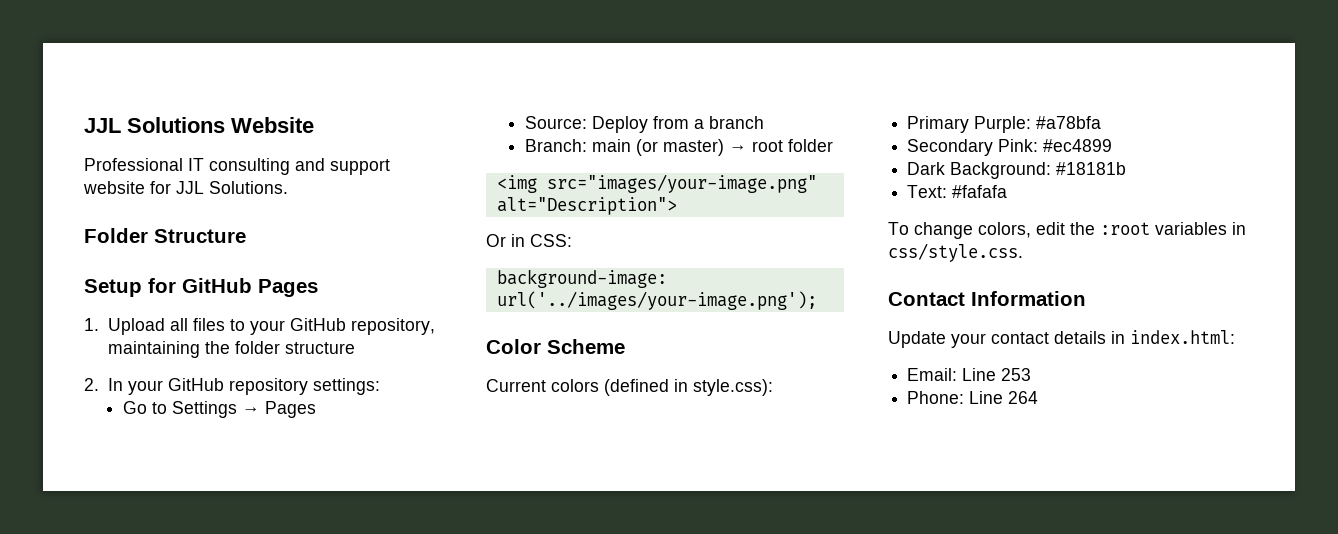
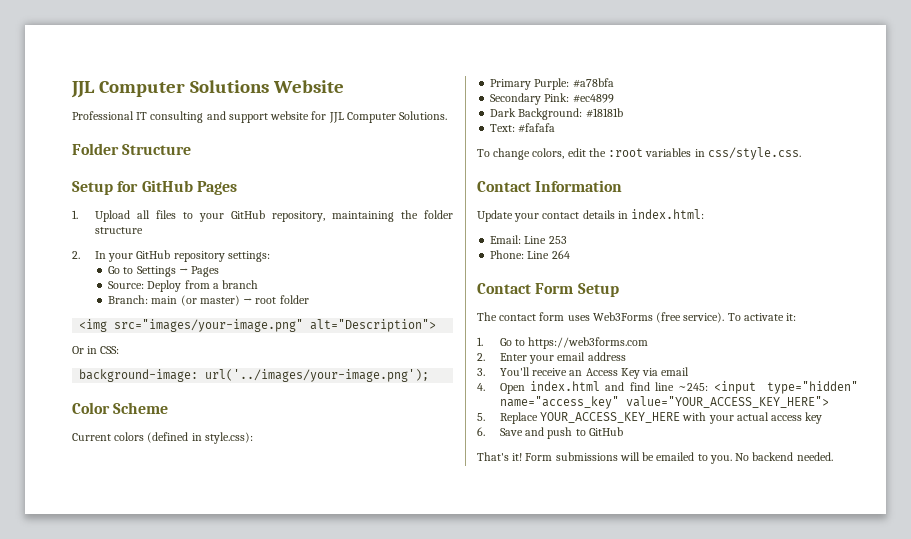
[84,118,121,133] JJL -> [71,81,185,98] JJL Computer
(204, 187) none -> [346,112,396,123] Computer
(1039, 397) none -> [477,283,619,297] [477,312,797,323] [477,337,649,349] [477,352,626,364] [477,367,690,379] [477,381,858,394] [499,396,829,409] [477,412,823,424] [477,427,623,439] [477,452,833,464] // Contact Form Setup // The contact form uses Web3Forms (free service). To activate it: // 1. Go to https://web3forms.com // 2. Enter your email address // 3. You'll receive an Access Key via email // 4. Open index.html and find line ~245: <input type="hidden" name="access_key" value="YOUR_ACCESS_KEY_HERE"> // 5. Replace YOUR_ACCESS_KEY_HERE with your actual access key // 6. Save and push to GitHub // That's it! Form submissions will be emailed to you. No backend needed.

